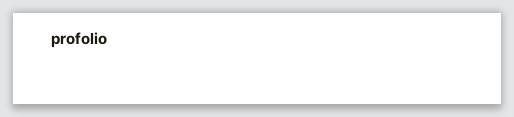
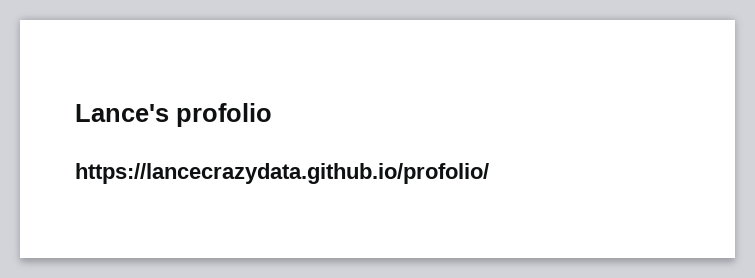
(51, 40) none -> [75,104,169,122] Lance's
(107, 40) none -> [75,163,489,184] // https://lancecrazydata.github.io/profolio/

